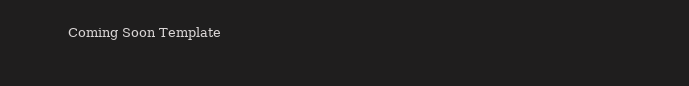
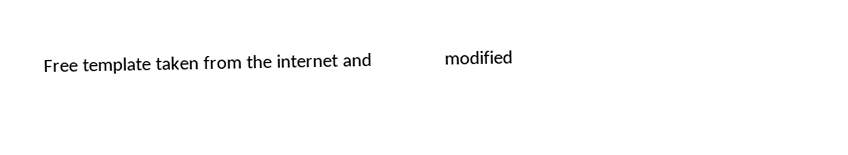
[68,27,221,40] Coming Soon Template -> [43,50,513,75] Free template taken from the internet and modified

